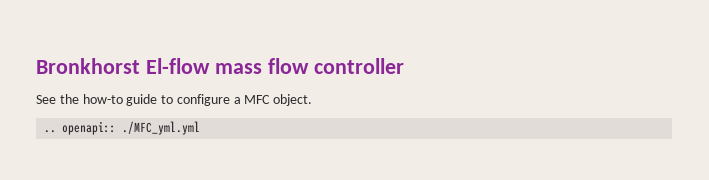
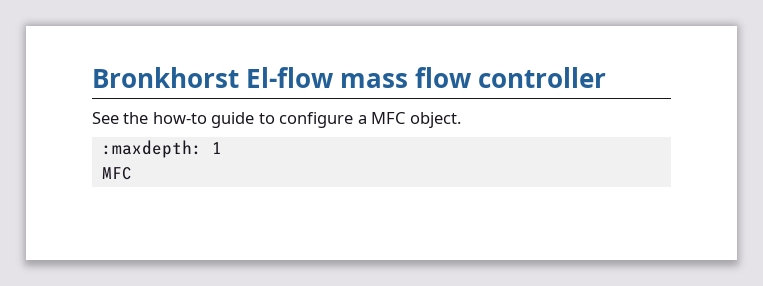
[44,121,201,135] .. openapi:: ./MFC_yml.yml -> [101,140,222,158] [101,167,132,180] :maxdepth: 1 // MFC

